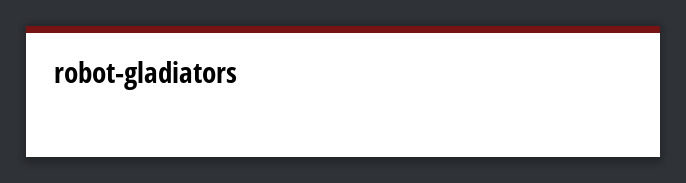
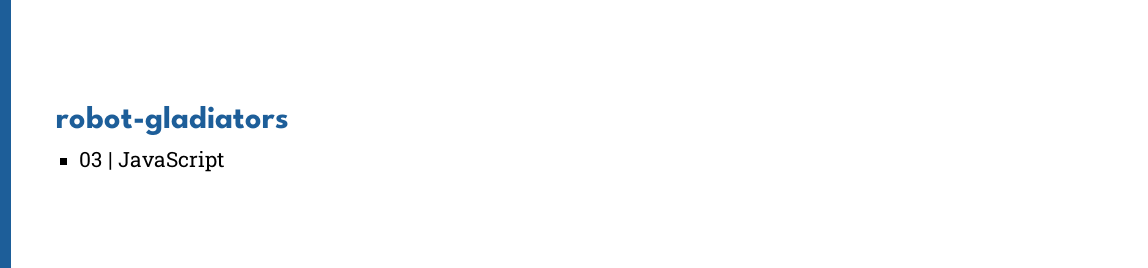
(237, 75) none -> [79,151,225,172] // 03 | JavaScript

